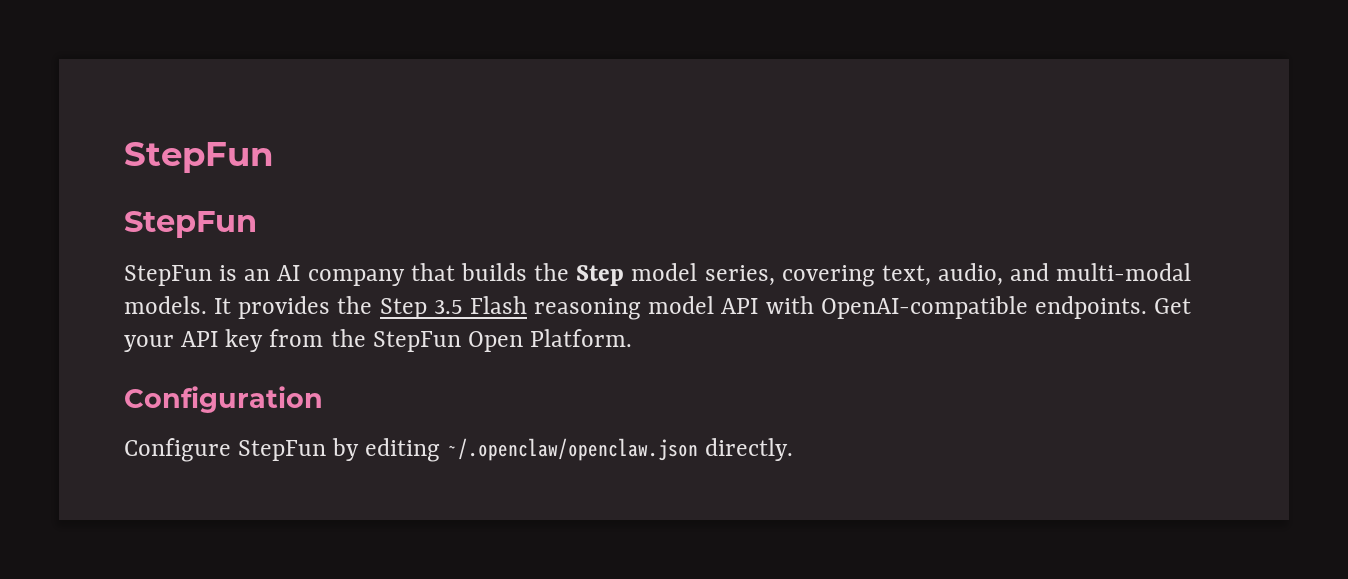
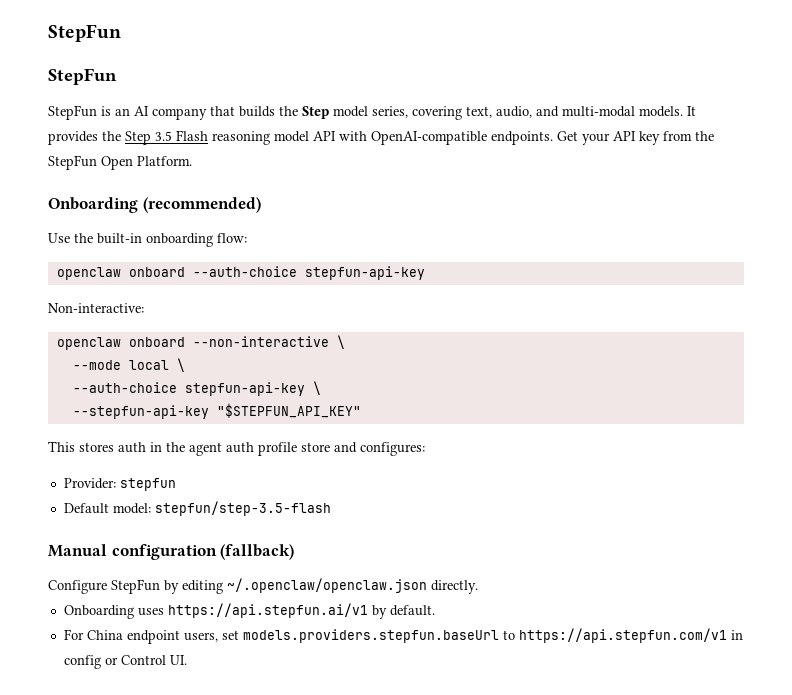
[124,386,323,413] Configuration -> [48,197,261,213] [48,233,247,247] [56,266,425,280] [48,303,144,313] [56,335,345,350] [72,358,185,372] [72,381,321,396] [72,403,361,419] [48,441,425,456] [63,478,176,491] [63,501,331,516] [48,544,295,560] Onboarding (recommended) // Use the built-in onboarding flow: // openclaw onboard --auth-choice stepfun-api-key // Non-interactive: // openclaw onboard --non-interactive \ // --mode local \ // --auth-choice stepfun-api-key \ // --stepfun-api-key "$STEPFUN_API_KEY" // This stores auth in the agent auth profile store and configures: // Provider: stepfun // Default model: stepfun/step-3.5-flash // Manual configuration (fallback)
(793, 449) none -> [63,603,435,619] [63,628,743,644] [63,655,187,669] // Onboarding uses https://api.stepfun.ai/v1 by default. // For China endpoint users, set models.providers.stepfun.baseUrl to https://api.stepfun.com/v1 in config or Control UI.

